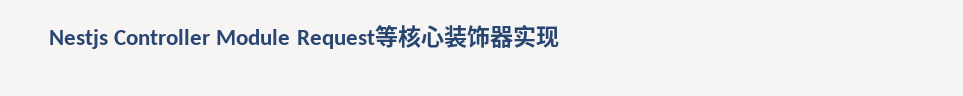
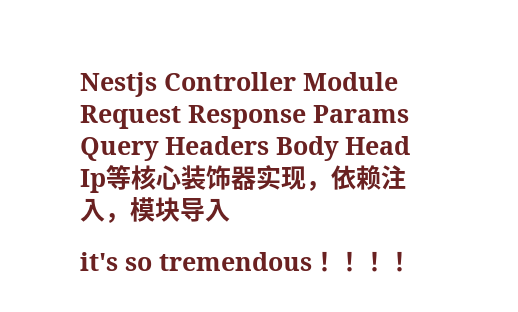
[374,24,559,48] 等核心装饰器实现 -> [188,105,409,129] [80,136,410,161] [80,165,406,193] [80,197,230,223] [80,251,412,272] Response Params Query Headers Body Head Ip等核心装饰器实现，依赖注入，模块导入 // it's so tremendous！！！！

